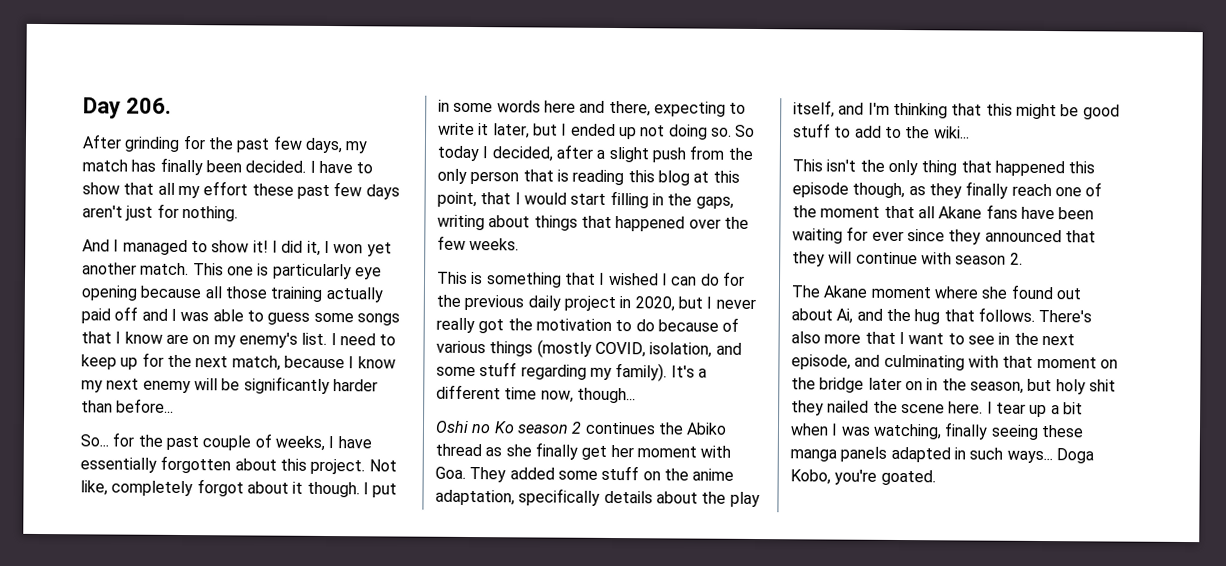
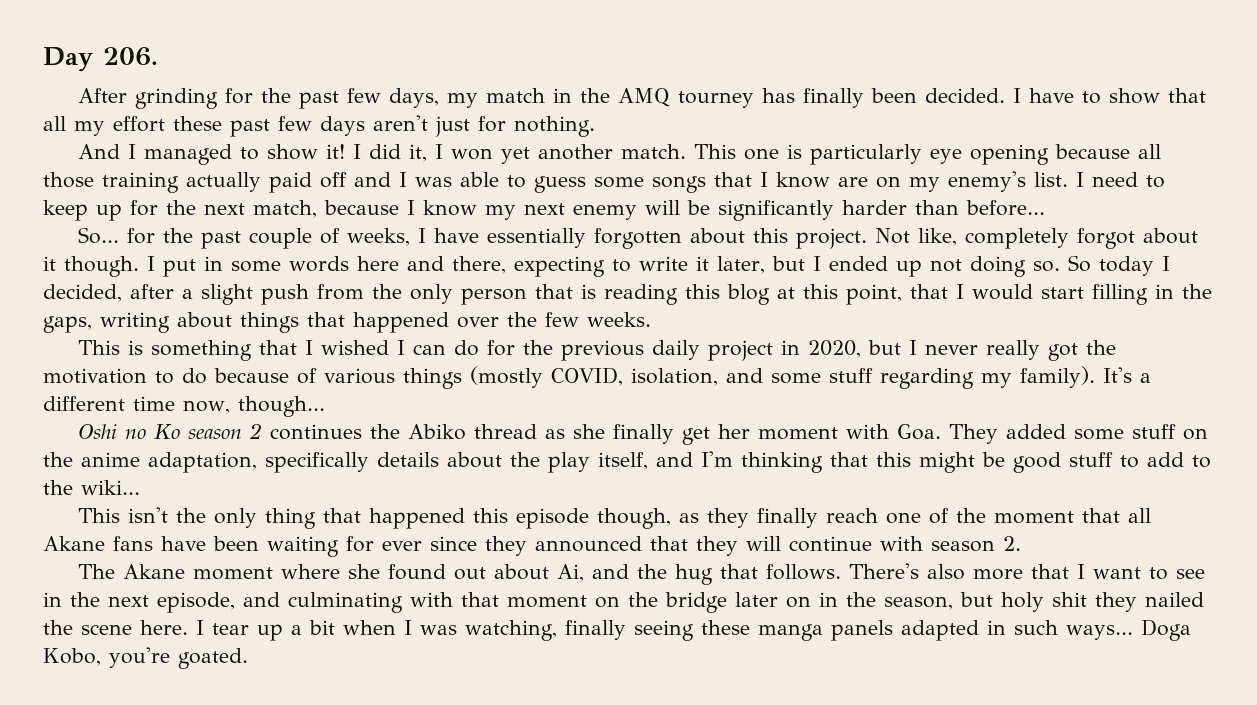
(128, 165) none -> [553,88,755,108] in the AMQ tourney

